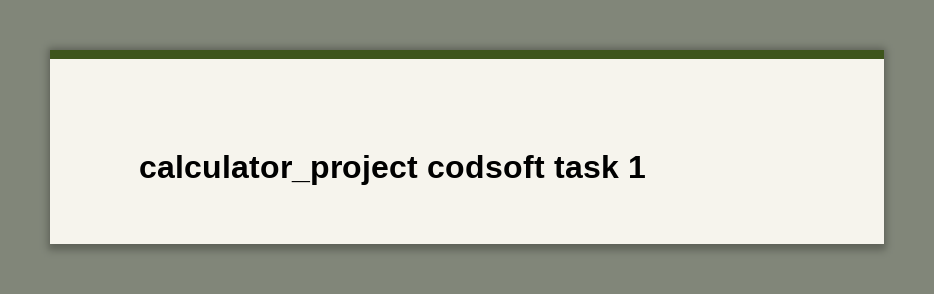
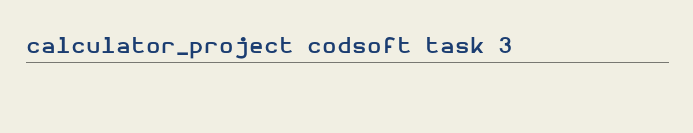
[628,156,646,178] 1 -> [498,37,513,53] 3

